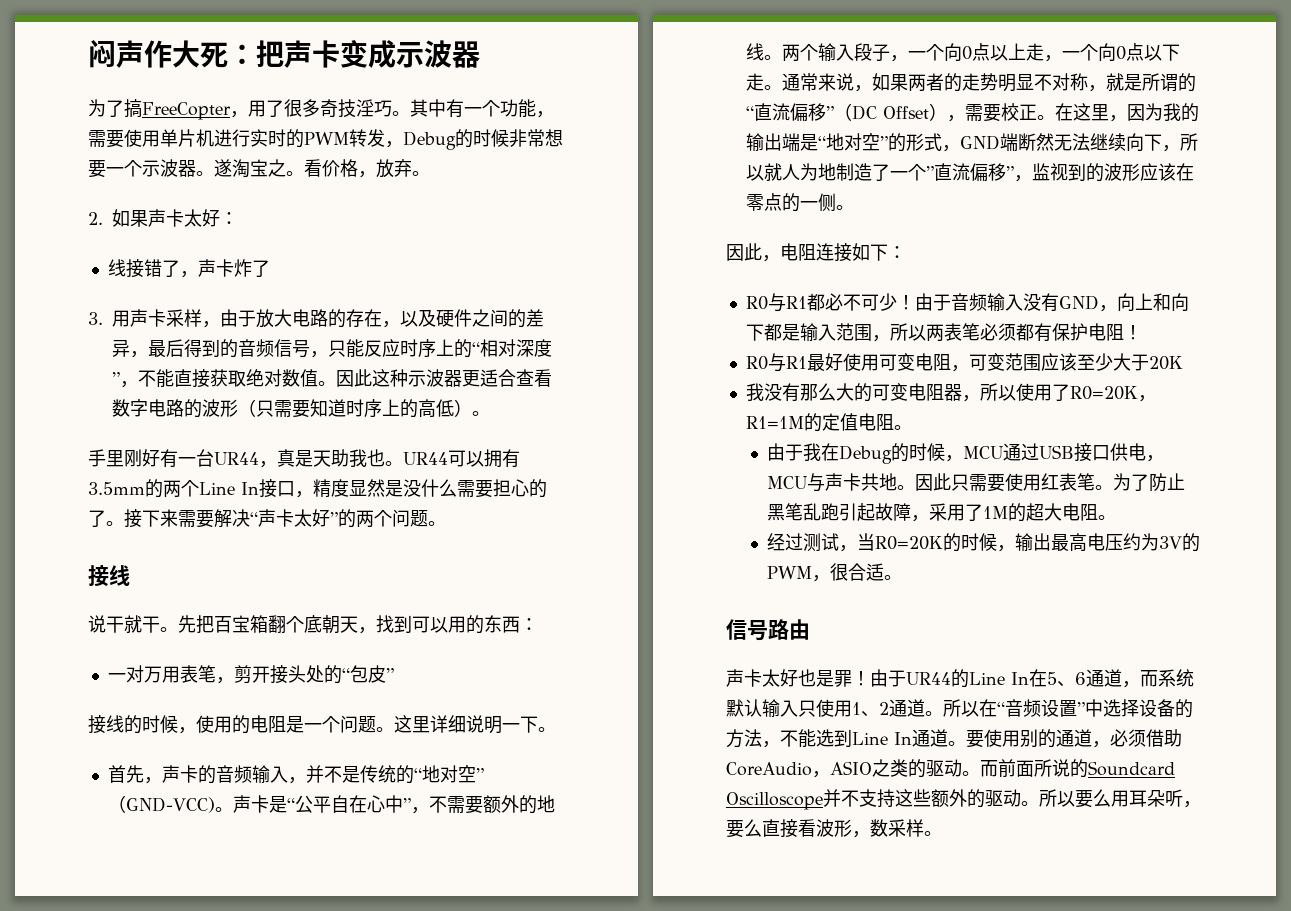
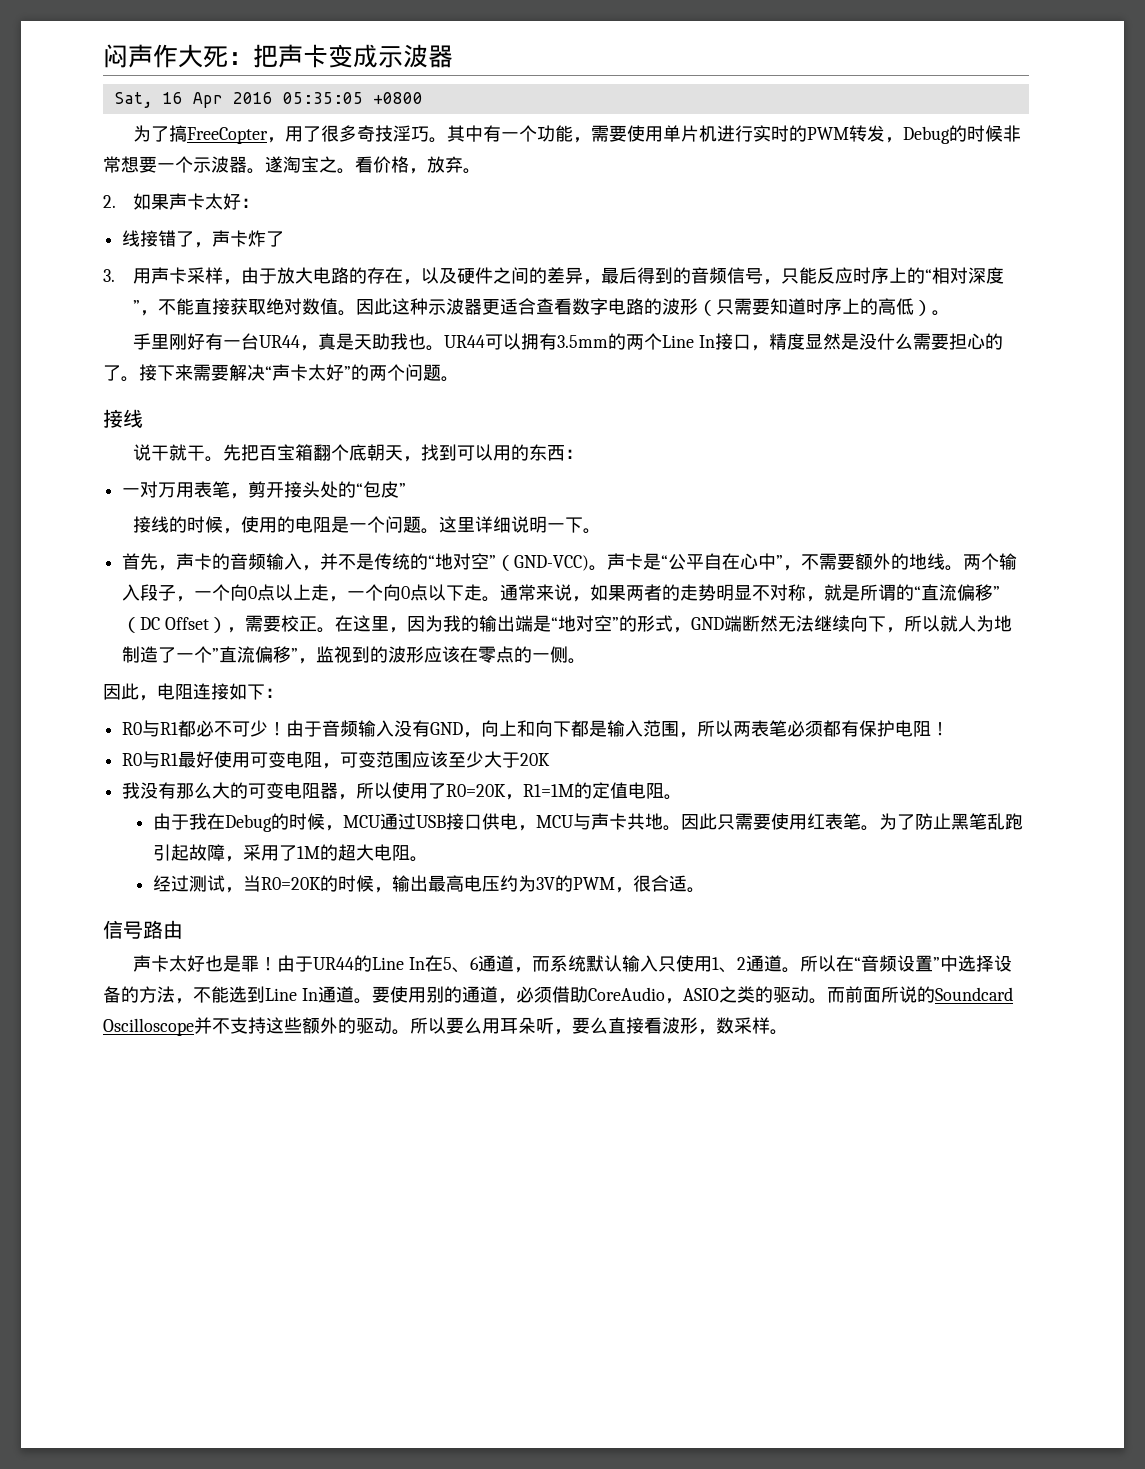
(480, 54) none -> [113,92,423,108] // Sat, 16 Apr 2016 05:35:05 +0800

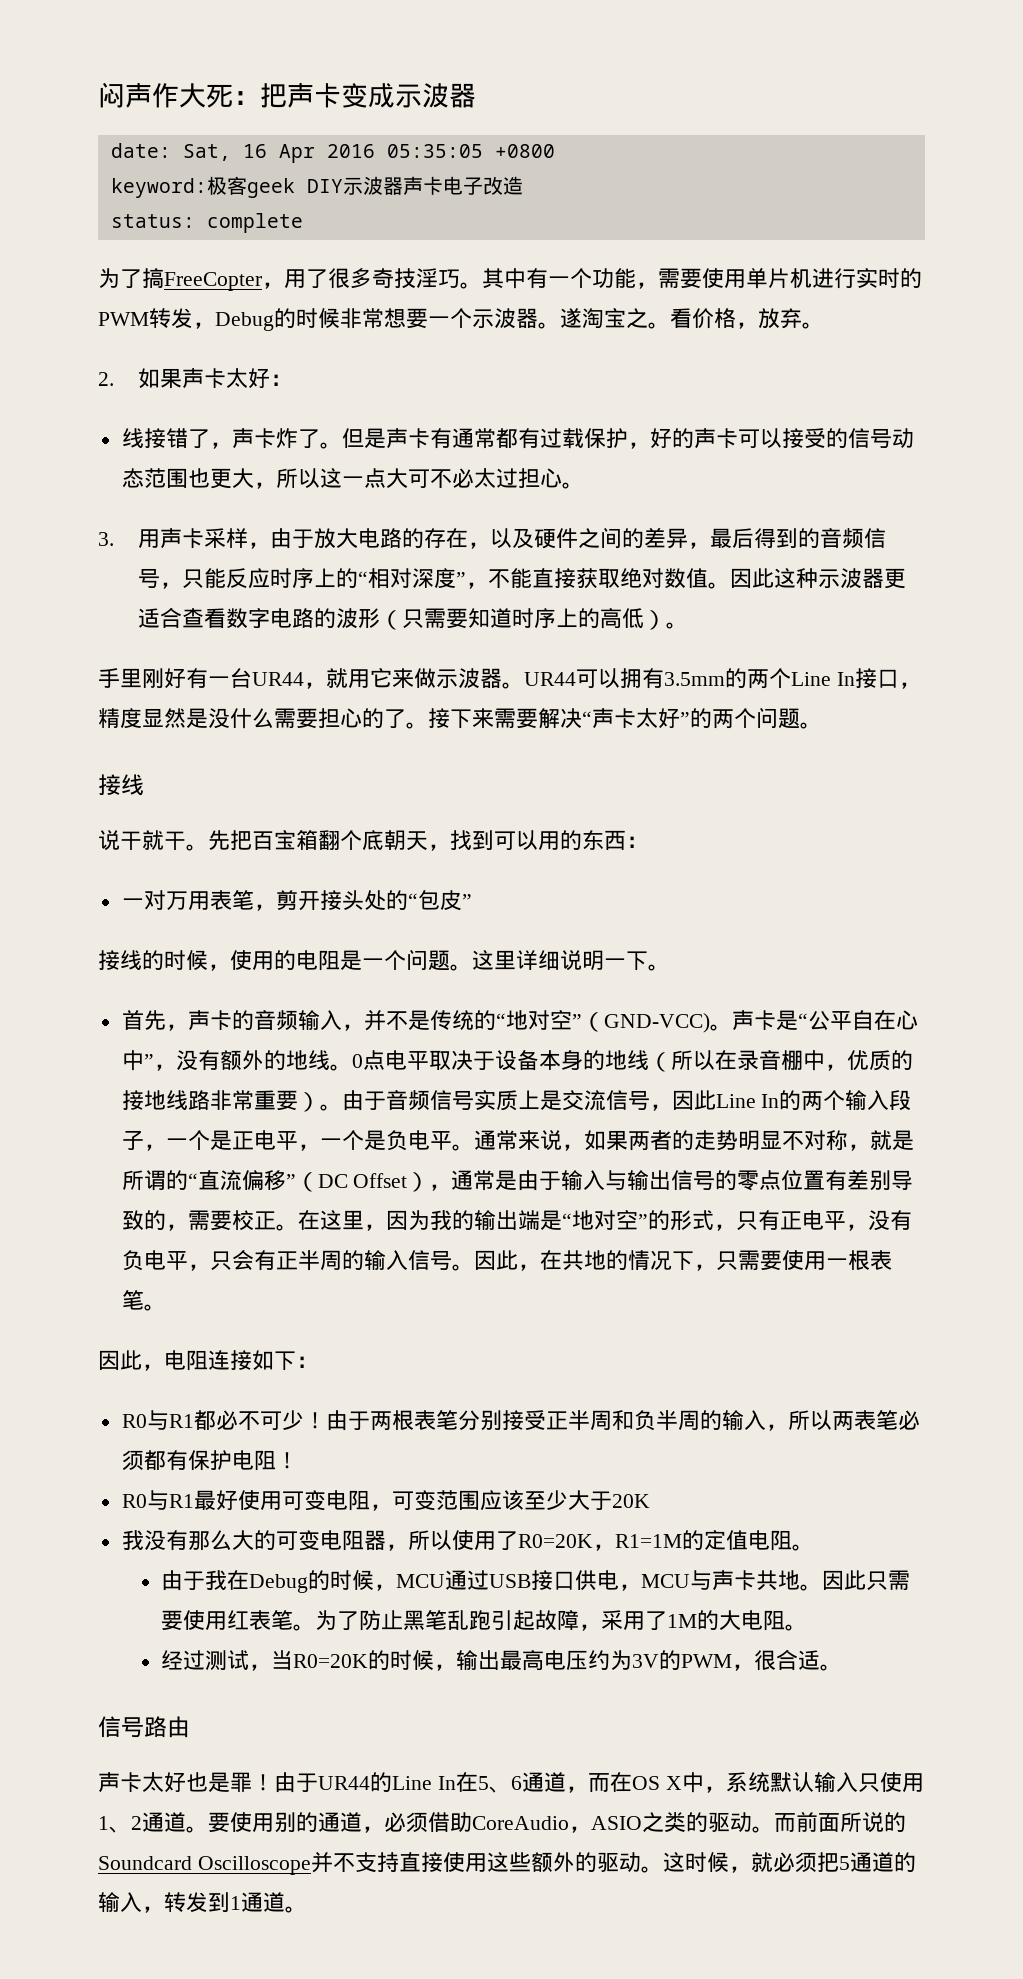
(453, 56) none -> [110,143,171,158] date:
(423, 98) none -> [110,176,523,198] [110,213,303,233] // keyword:极客geek DIY示波器声卡电子改造 // status: complete
(285, 239) none -> [319,428,914,449] [121,468,584,489] 。但是声卡有通常都有过载保护，好的声卡可以接受的信号动态范围也更大，所以这一点大可不必太过担心。
[318,333,427,350] 真是天助我也 -> [326,668,502,689] 就用它来做示波器
[801,553,856,570] 不需要 -> [175,1050,220,1071] 没有
(964, 568) none -> [351,1050,913,1072] [121,1090,802,1112] 0点电平取决于设备本身的地线（所以在录音棚中，优质的接地线路非常重要）。由于音频信号实质上是交流信号，因此Line In的
[230,584,483,602] 向0点以上走，一个向0点以下走 -> [209,1130,452,1151] 是正电平，一个是负电平
(245, 630) none -> [451,1169,914,1191] [121,1210,188,1231] 通常是由于输入与输出信号的零点位置有差别导致的，
[690,615,1012,633] [122,646,569,664] GND端断然无法继续向下，所以就人为地制造了一个”直流偏移”，监视到的波形应该在零点的一侧 -> [735,1210,912,1231] [121,1250,892,1271] [121,1290,144,1310] 只有正电平，没有负电平，只会有正半周的输入信号。因此，在共地的情况下，只需要使用一根表笔
[322,720,680,738] 音频输入没有GND，向上和向下都是输入范围 -> [369,1410,766,1431] 两根表笔分别接受正半周和负半周的输入
[337,844,356,861] 超 -> (720, 1620) none
(551, 964) none -> [609,1772,726,1793] 在OS X中，
[800,955,1013,972] [103,986,372,1004] 所以在“音频设置”中选择设备的方法，不能选到Line In通道。 -> (208, 1829) none
(266, 1025) none -> [398,1852,487,1872] 直接使用
[410,1017,770,1035] 所以要么用耳朵听，要么直接看波形，数采样 -> [662,1852,916,1873] [98,1892,285,1913] 这时候，就必须把5通道的输入，转发到1通道

